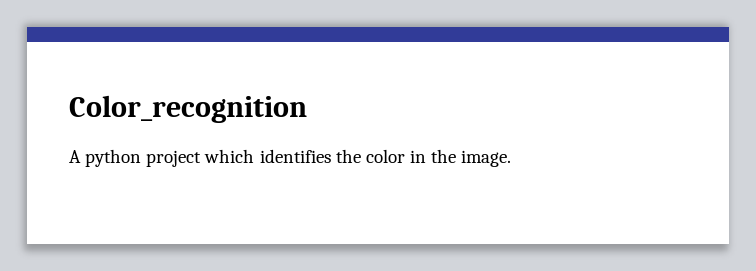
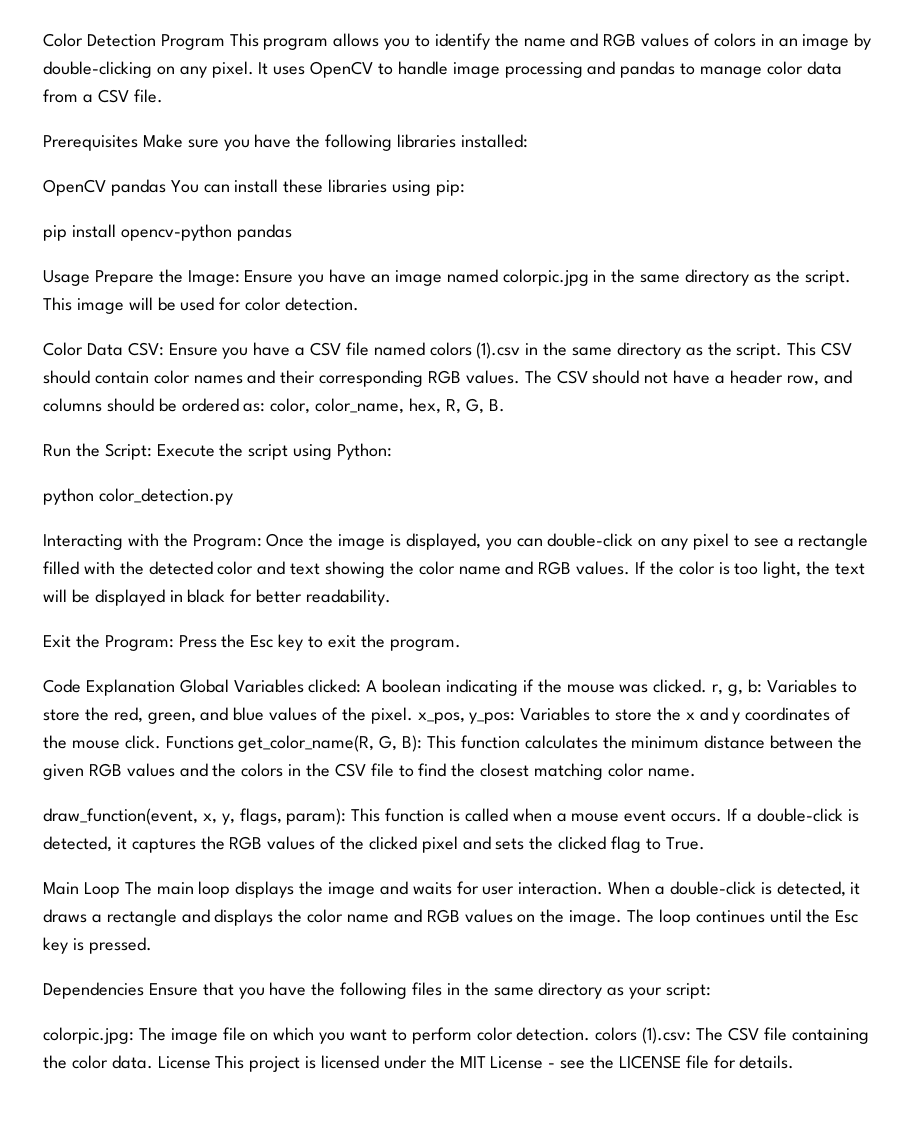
[69,95,307,123] [69,149,512,167] Color_recognition // A python project which identifies the color in the image. -> [43,33,872,50] [43,61,842,78] [43,89,163,103] [43,134,528,151] [43,179,465,196] [43,224,292,241] [43,269,851,286] [43,297,360,314] [43,342,853,359] [43,370,852,387] [43,398,505,414] [43,443,393,460] [43,488,233,505] [43,533,869,550] [43,561,866,578] [43,589,392,606] [43,634,461,651] [43,679,857,696] [43,707,852,724] [43,735,863,752] [43,763,696,780] [43,808,859,825] [43,836,705,853] [43,881,861,898] [43,909,859,926] [43,937,152,954] [43,982,712,999] [43,1027,869,1044] [43,1055,795,1072] Color Detection Program This program allows you to identify the name and RGB values of colors in an image by double-clicking on any pixel. It uses OpenCV to handle image processing and pandas to manage color data from a CSV file. // Prerequisites Make sure you have the following libraries installed: // OpenCV pandas You can install these libraries using pip: // pip install opencv-python pandas // Usage Prepare the Image: Ensure you have an image named colorpic.jpg in the same directory as the script. This image will be used for color detection. // Color Data CSV: Ensure you have a CSV file named colors (1).csv in the same directory as the script. This CSV should contain color names and their corresponding RGB values. The CSV should not have a header row, and columns should be ordered as: color, color_name, hex, R, G, B. // Run the Script: Execute the script using Python: // python color_detection.py // Interacting with the Program: Once the image is displayed, you can double-click on any pixel to see a rectangle filled with the detected color and text showing the color name and RGB values. If the color is too light, the text will be displayed in black for better readability. // Exit the Program: Press the Esc key to exit the program. // Code Explanation Global Variables clicked: A boolean indicating if the mouse was clicked. r, g, b: Variables to store the red, green, and blue values of the pixel. x_pos, y_pos: Variables to store the x and y coordinates of the mouse click. Functions get_color_name(R, G, B): This function calculates the minimum distance between the given RGB values and the colors in the CSV file to find the closest matching color name. // draw_function(event, x, y, flags, param): This function is called when a mouse event occurs. If a double-click is detected, it captures the RGB values of the clicked pixel and sets the clicked flag to True. // Main Loop The main loop displays the image and waits for user interaction. When a double-click is detected, it draws a rectangle and displays the color name and RGB values on the image. The loop continues until the Esc key is pressed. // Dependencies Ensure that you have the following files in the same directory as your script: // colorpic.jpg: The image file on which you want to perform color detection. colors (1).csv: The CSV file containing the color data. License This project is licensed under the MIT License - see the LICENSE file for details.

